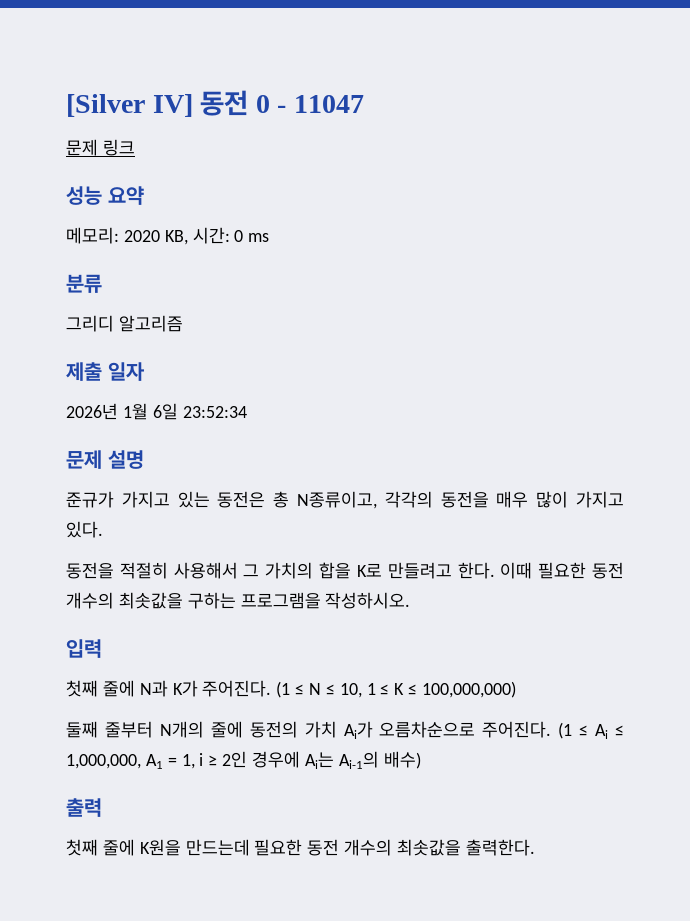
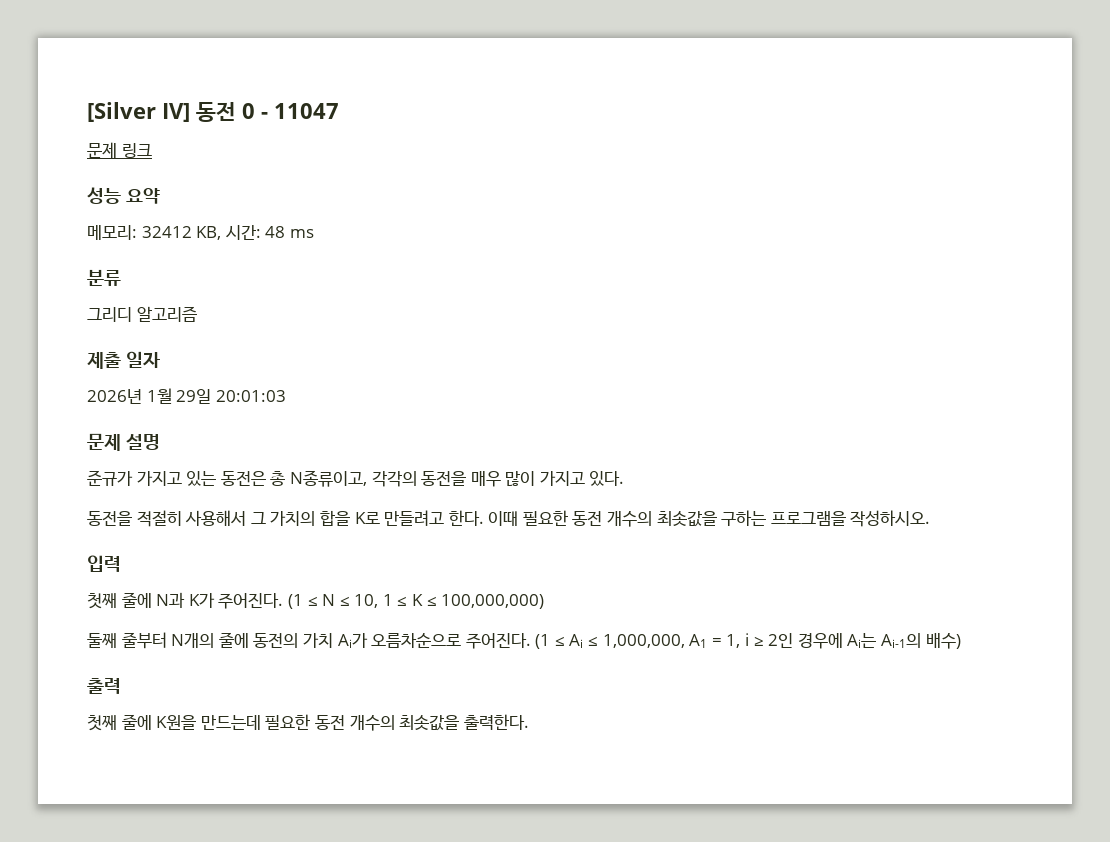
[123,230,160,242] 2020 -> [141,226,192,238] 32412
[234,230,244,242] 0 -> [265,226,286,238] 48
[152,403,247,420] 6일 23:52:34 -> [176,389,286,404] 29일 20:01:03

